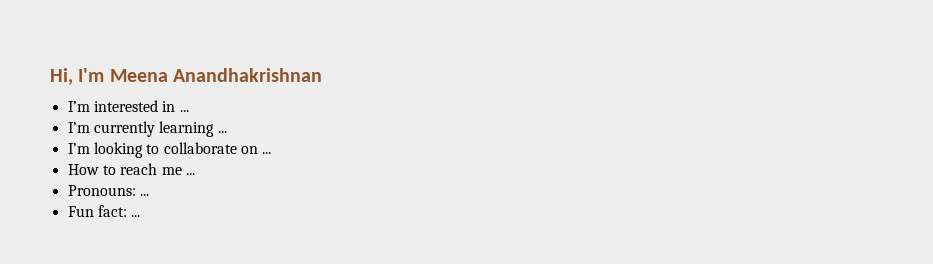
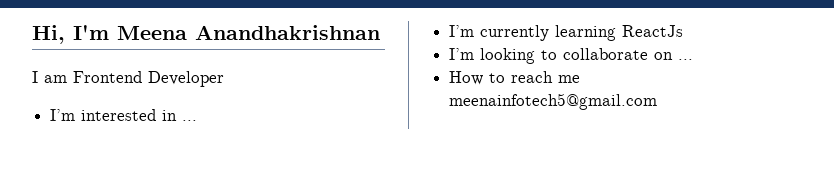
(322, 75) none -> [32,71,224,87] // I am Frontend Developer
[217,131,227,133] ... -> [622,25,684,37] ReactJs
[185,173,195,175] [67,185,149,196] [67,205,141,217] ... // Pronouns: ... // Fun fact: ... -> [449,93,658,110] meenainfotech5@gmail.com

